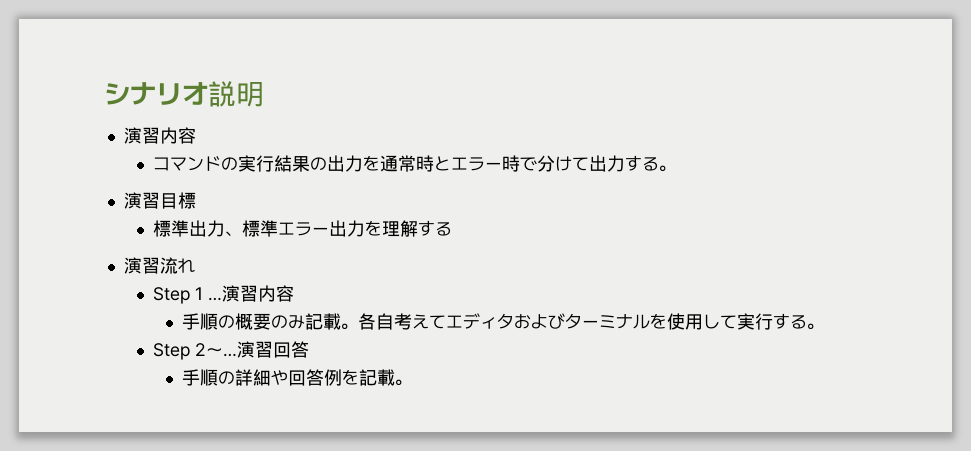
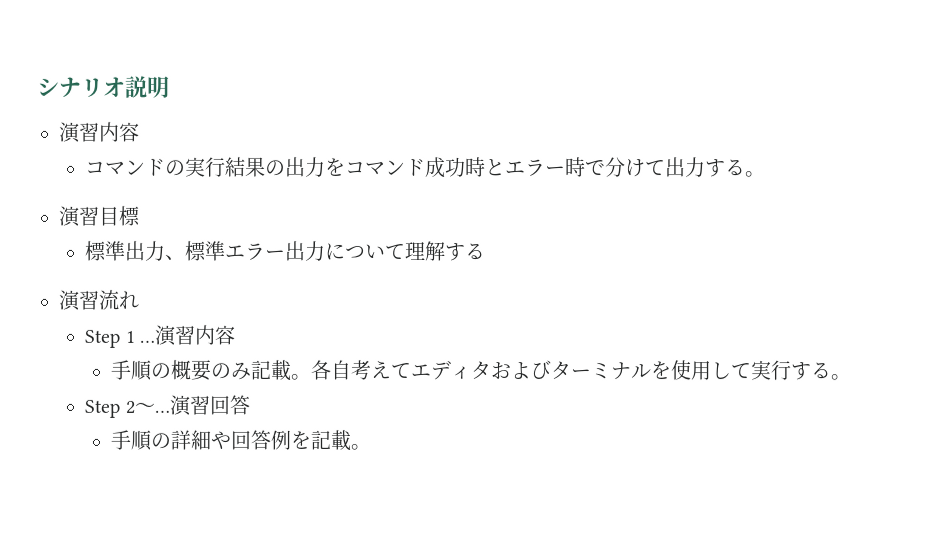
[380,155,417,172] 通常 -> [345,156,467,178] コマンド成功
[365,220,383,236] を -> [325,242,407,260] について

